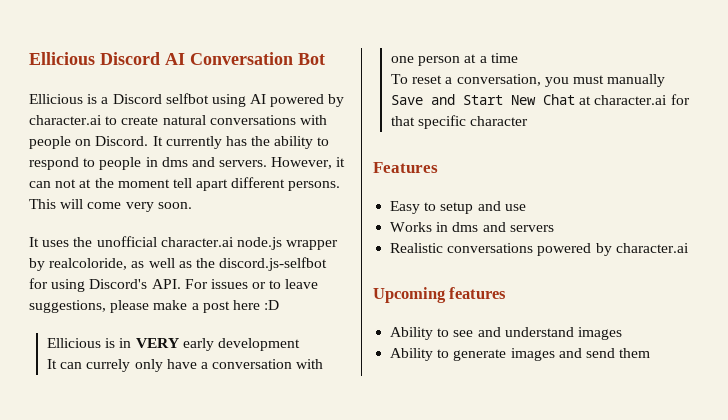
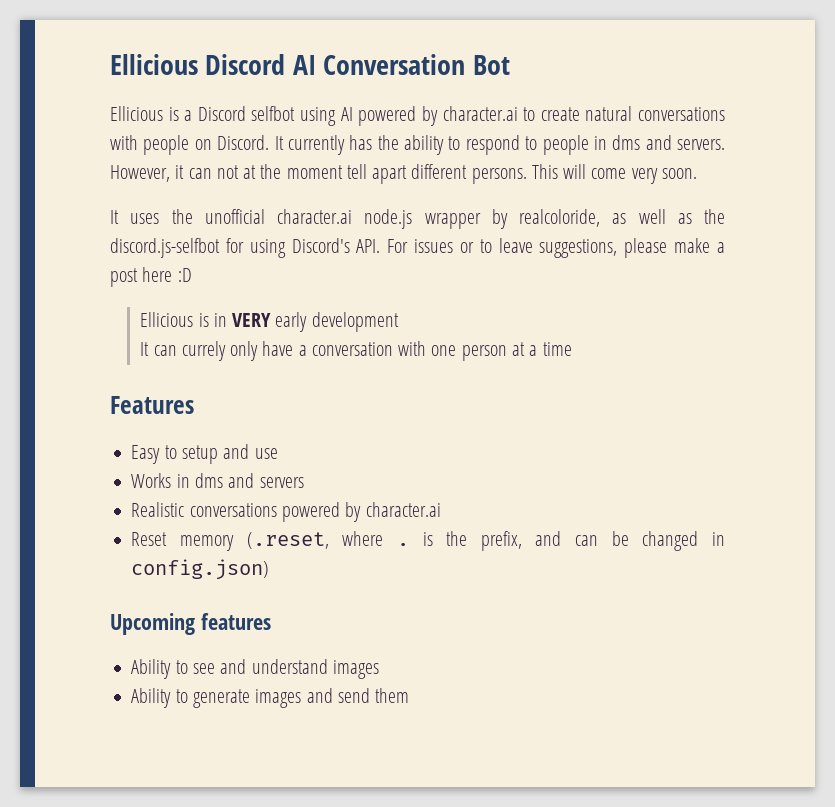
[390,74,666,87] [390,94,690,105] [390,115,529,129] // To reset a conversation, you must manually Save and Start New Chat at character.ai for that specific character -> (572, 349) none
(689, 248) none -> [131,531,725,551] [131,559,270,580] // Reset memory (.reset, where . is the prefix, and can be changed in config.json)

